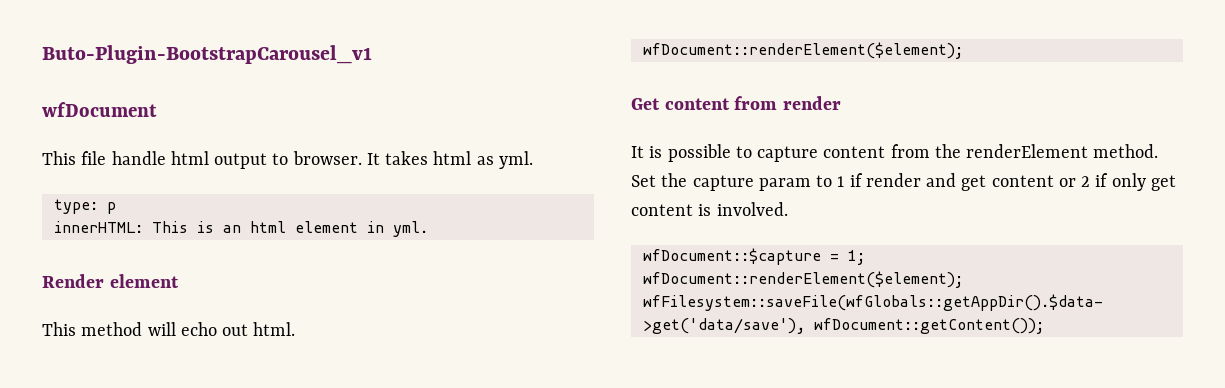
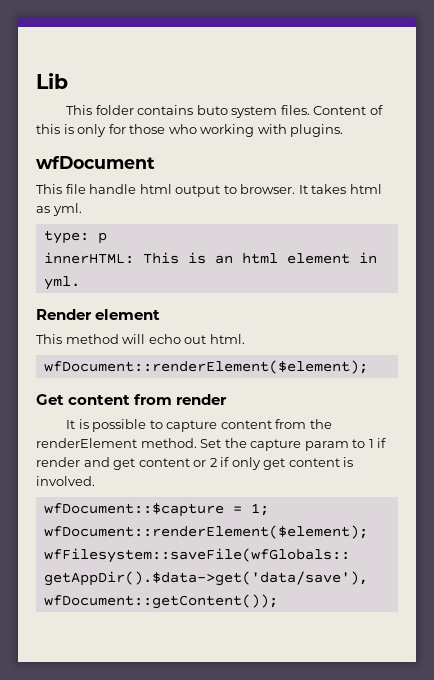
[42,45,372,64] Buto-Plugin-BootstrapCarousel_v1 -> [36,73,68,89] [66,105,383,118] [36,124,344,137] Lib // This folder contains buto system files. Content of this is only for those who working with plugins.

